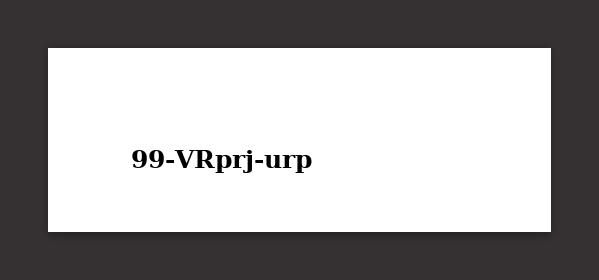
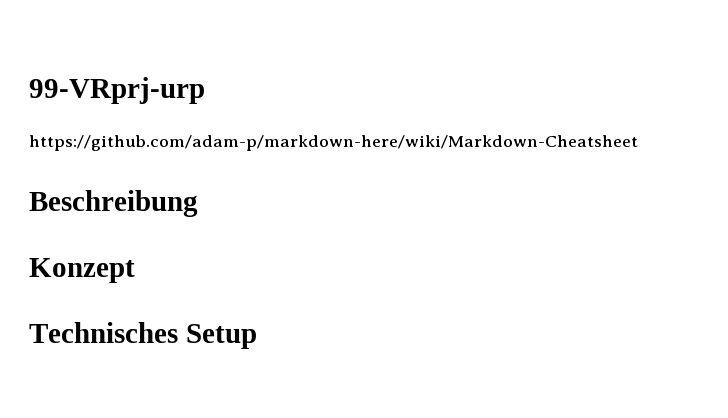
(312, 161) none -> [29,135,638,151] [29,190,198,217] [29,258,135,283] [29,322,257,349] // https://github.com/adam-p/markdown-here/wiki/Markdown-Cheatsheet // Beschreibung // Konzept // Technisches Setup

